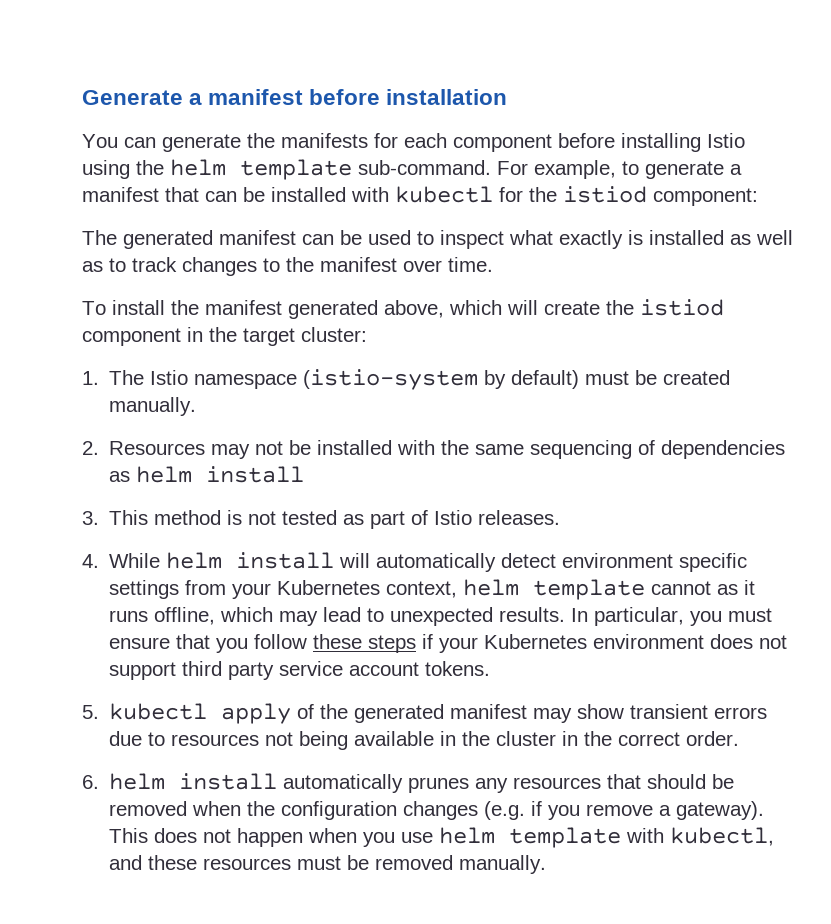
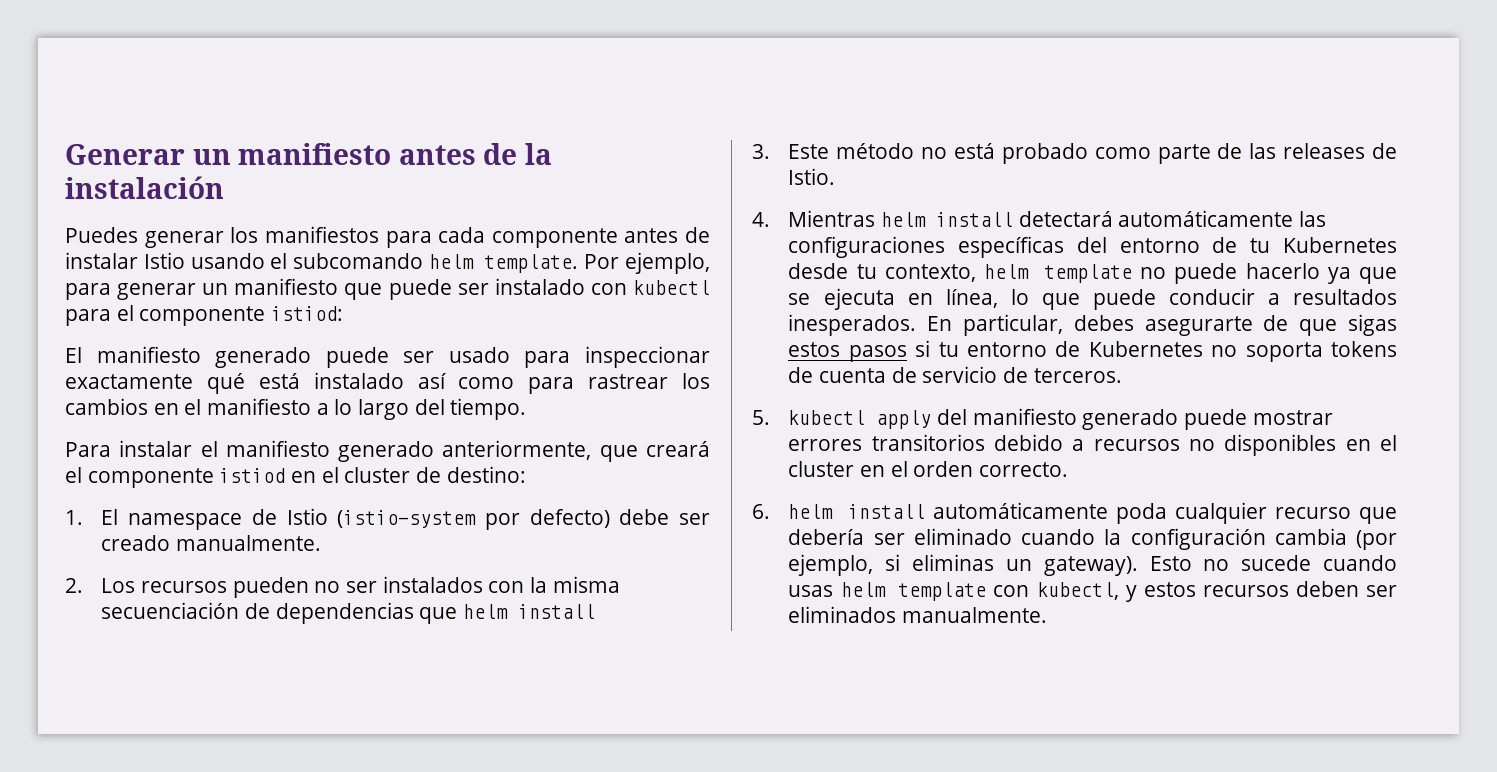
[82,89,508,105] [82,133,745,152] [82,159,742,180] [82,186,758,206] [82,230,793,249] [82,257,493,276] [82,299,724,319] [82,327,367,346] [82,369,731,390] [109,397,197,416] [82,440,786,459] [109,466,305,483] [82,510,561,529] Generate a manifest before installation // You can generate the manifests for each component before installing Istio using the helm template sub-command. For example, to generate a manifest that can be installed with kubectl for the istiod component: // The generated manifest can be used to inspect what exactly is installed as well as to track changes to the manifest over time. // To install the manifest generated above, which will create the istiod component in the target cluster: // 1. The Istio namespace (istio-system by default) must be created manually. // 2. Resources may not be installed with the same sequencing of dependencies as helm install // 3. This method is not tested as part of Istio releases. -> [65,143,552,165] [65,176,224,199] [65,226,710,248] [65,252,710,274] [65,278,710,300] [65,305,344,326] [65,346,710,368] [65,372,710,394] [65,398,527,420] [65,440,710,462] [65,466,526,488] [65,508,710,530] [101,535,322,551] [65,576,620,598] [101,602,596,624] [752,143,1398,164] [788,168,836,185] Generar un manifiesto antes de la instalación // Puedes generar los manifiestos para cada componente antes de instalar Istio usando el subcomando helm template. Por ejemplo, para generar un manifiesto que puede ser instalado con kubectl para el componente istiod: // El manifiesto generado puede ser usado para inspeccionar exactamente qué está instalado así como para rastrear los cambios en el manifiesto a lo largo del tiempo. // Para instalar el manifiesto generado anteriormente, que creará el componente istiod en el cluster de destino: // 1. El namespace de Istio (istio-system por defecto) debe ser creado manualmente. // 2. Los recursos pueden no ser instalados con la misma secuenciación de dependencias que helm install // 3. Este método no está probado como parte de las releases de Istio.
[109,552,748,572] [109,579,756,600] [109,607,773,626] [109,634,788,653] [109,661,491,680] [82,703,768,724] [109,731,740,750] [82,773,735,793] [109,801,765,820] [109,827,775,848] [109,855,547,874] While helm install will automatically detect environment specific settings from your Kubernetes context, helm template cannot as it runs offline, which may lead to unexpected results. In particular, you must ensure that you follow these steps if your Kubernetes environment does not support third party service account tokens. // 5. kubectl apply of the generated manifest may show transient errors due to resources not being available in the cluster in the correct order. // 6. helm install automatically prunes any resources that should be removed when the configuration changes (e.g. if you remove a gateway). This does not happen when you use helm template with kubectl, and these resources must be removed manually. -> [788,210,1327,227] [788,236,1397,258] [788,263,1397,284] [788,288,1397,310] [788,314,1397,336] [788,340,1397,362] [788,366,1122,383] [752,408,1333,430] [788,434,1397,456] [788,461,1069,477] [752,502,1397,524] [788,528,1397,550] [788,554,1397,576] [788,581,1397,602] [788,606,1048,623] Mientras helm install detectará automáticamente las configuraciones específicas del entorno de tu Kubernetes desde tu contexto, helm template no puede hacerlo ya que se ejecuta en línea, lo que puede conducir a resultados inesperados. En particular, debes asegurarte de que sigas estos pasos si tu entorno de Kubernetes no soporta tokens de cuenta de servicio de terceros. // 5. kubectl apply del manifiesto generado puede mostrar errores transitorios debido a recursos no disponibles en el cluster en el orden correcto. // 6. helm install automáticamente poda cualquier recurso que debería ser eliminado cuando la configuración cambia (por ejemplo, si eliminas un gateway). Esto no sucede cuando usas helm template con kubectl, y estos recursos deben ser eliminados manualmente.

